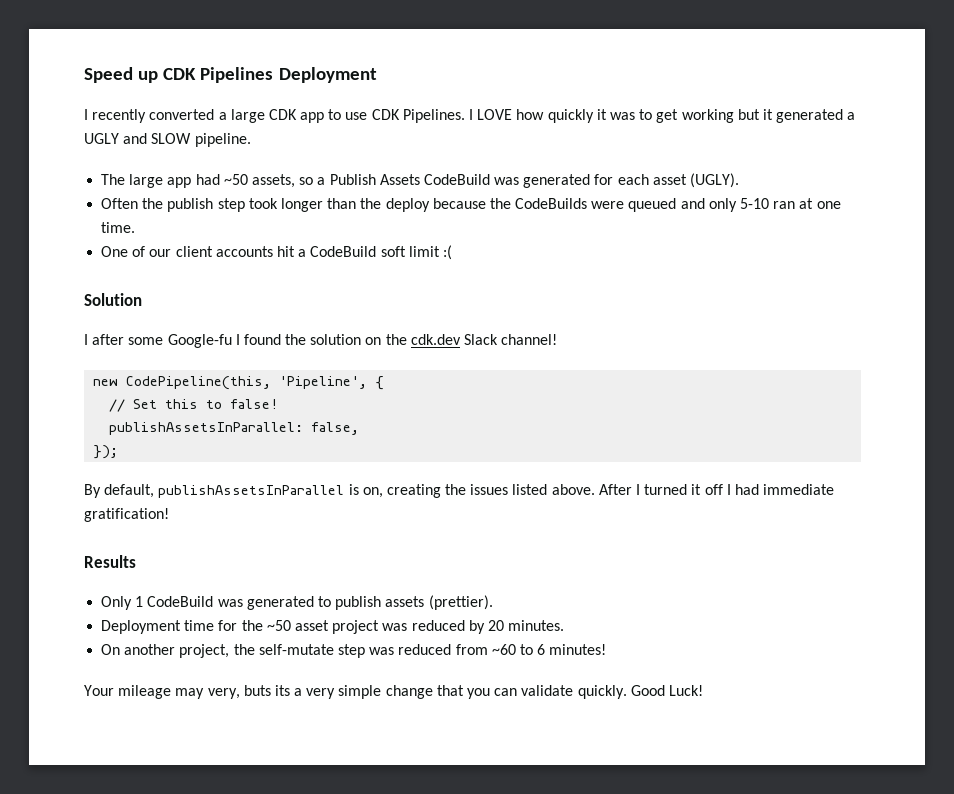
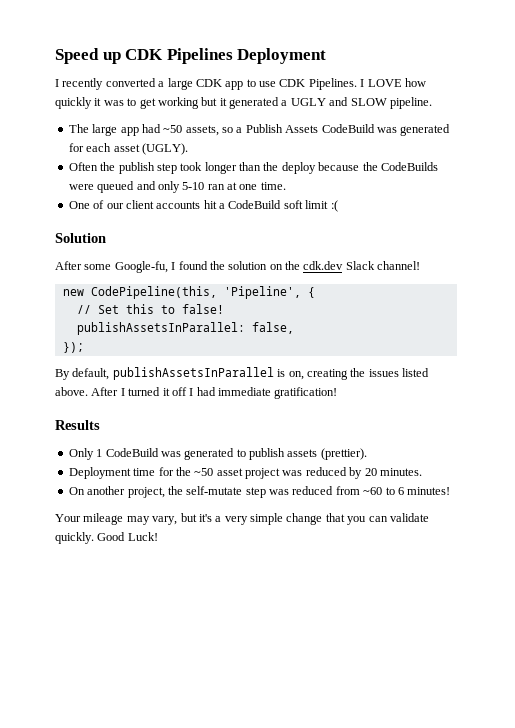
[84,334,232,348] I after some Google-fu -> [55,261,168,273] After some Google-fu,
[207,685,290,699] very, buts its -> [152,513,212,525] vary, but it's

